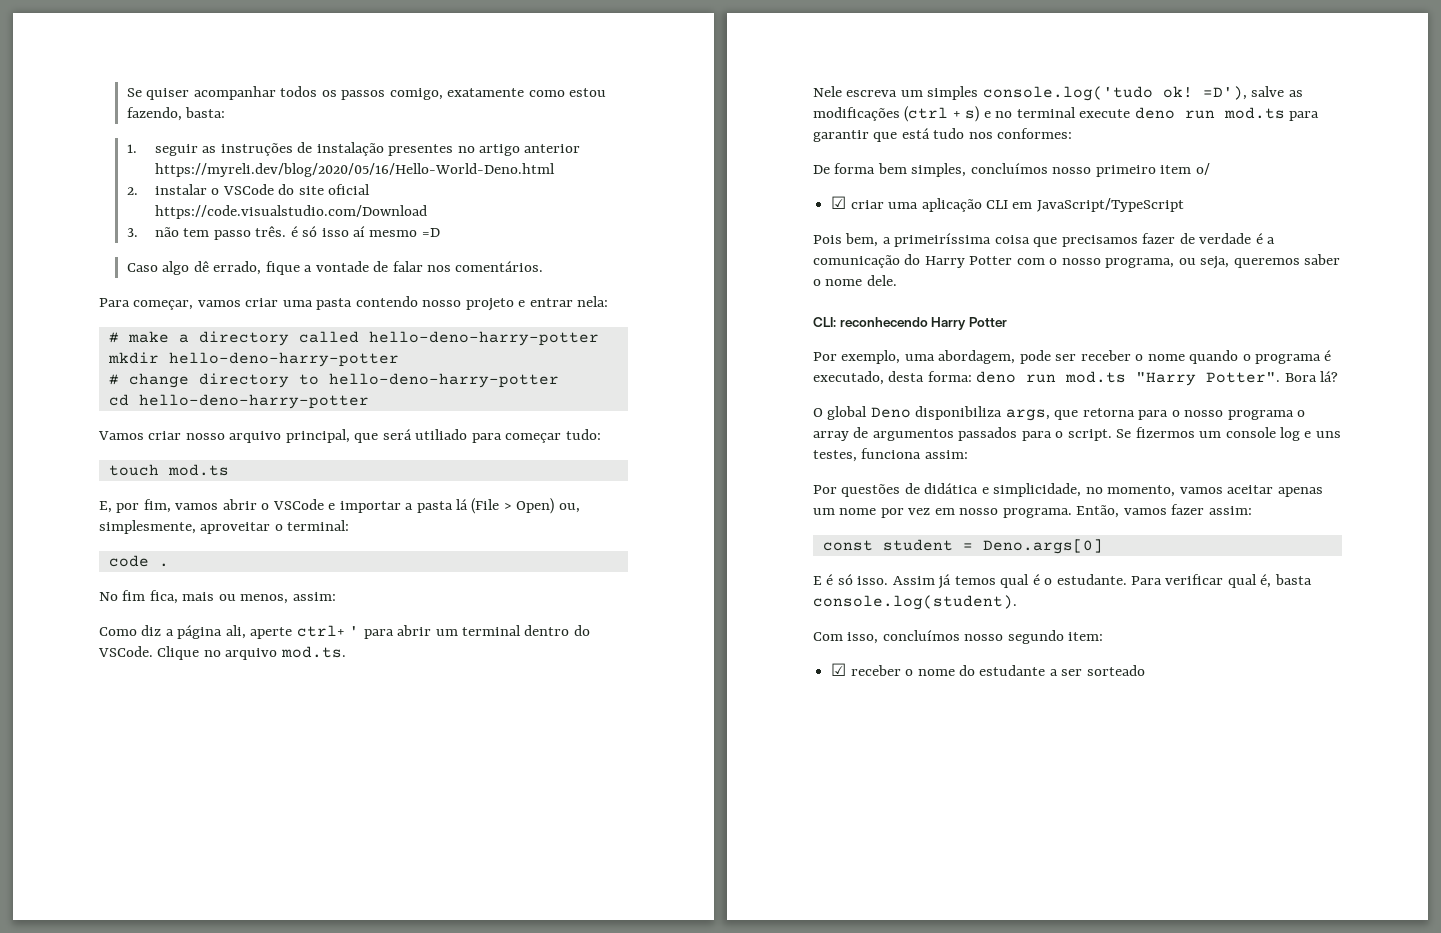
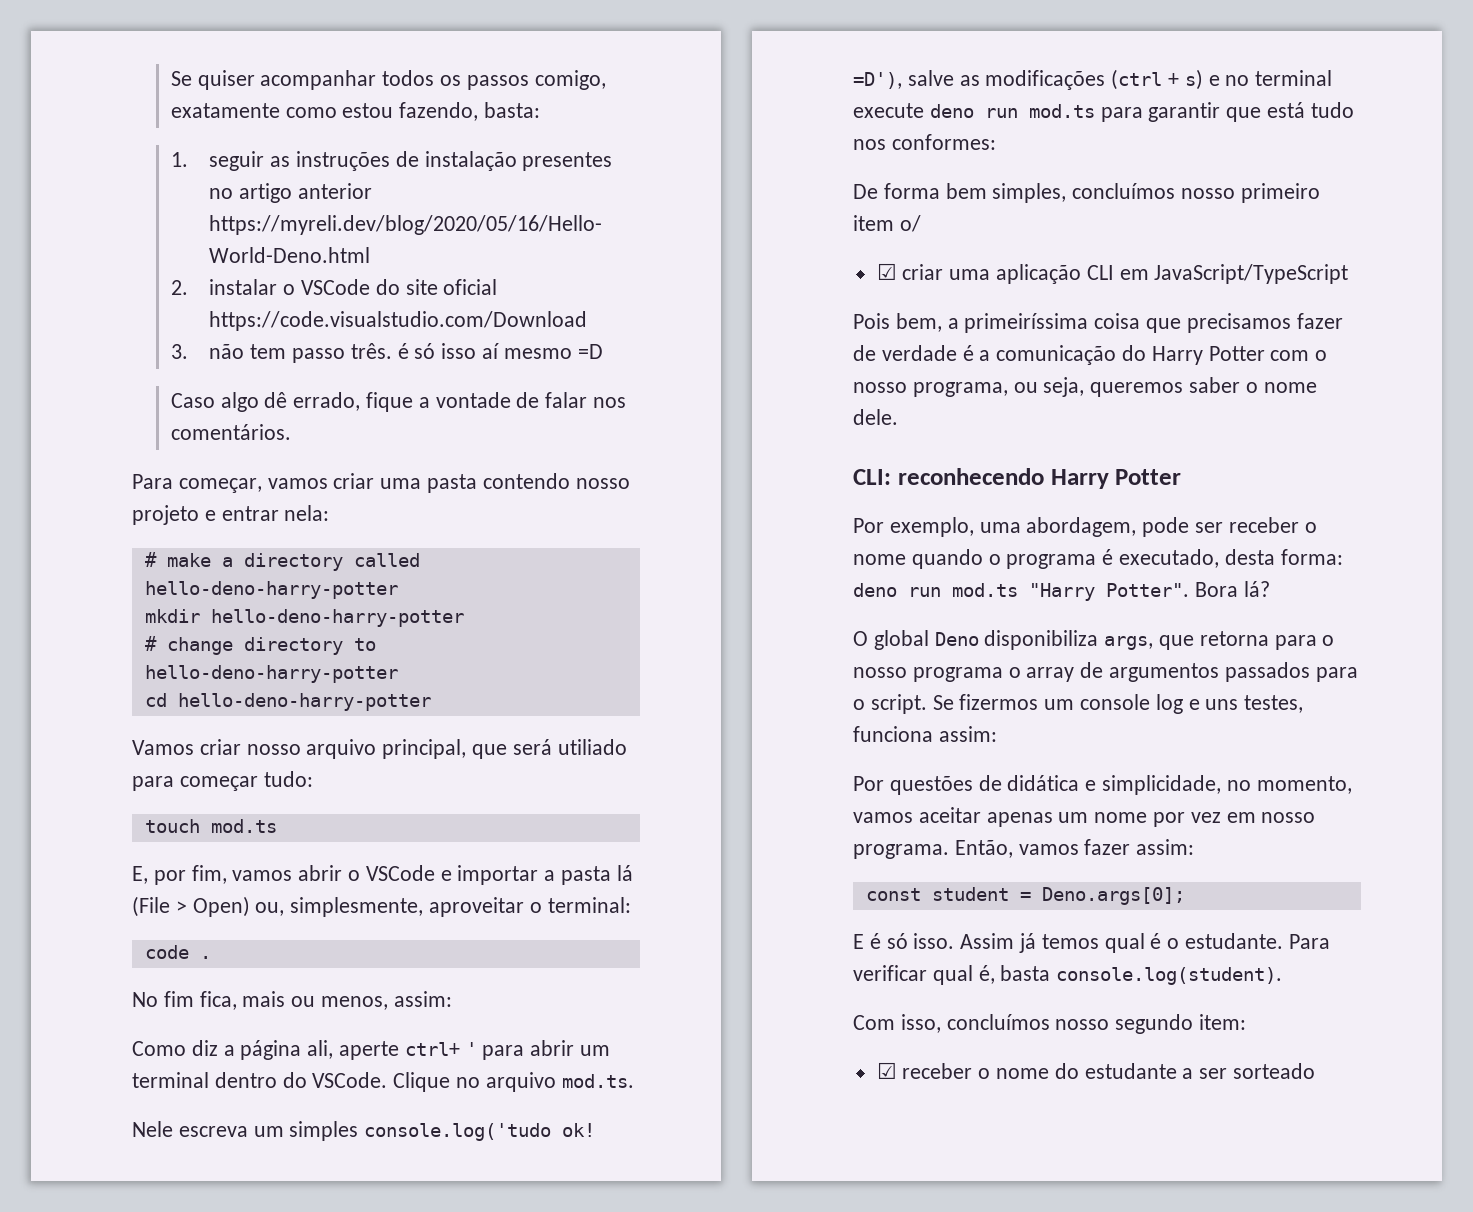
[982,539,1103,554] Deno.args[0] -> [1041,887,1185,905] Deno.args[0];

